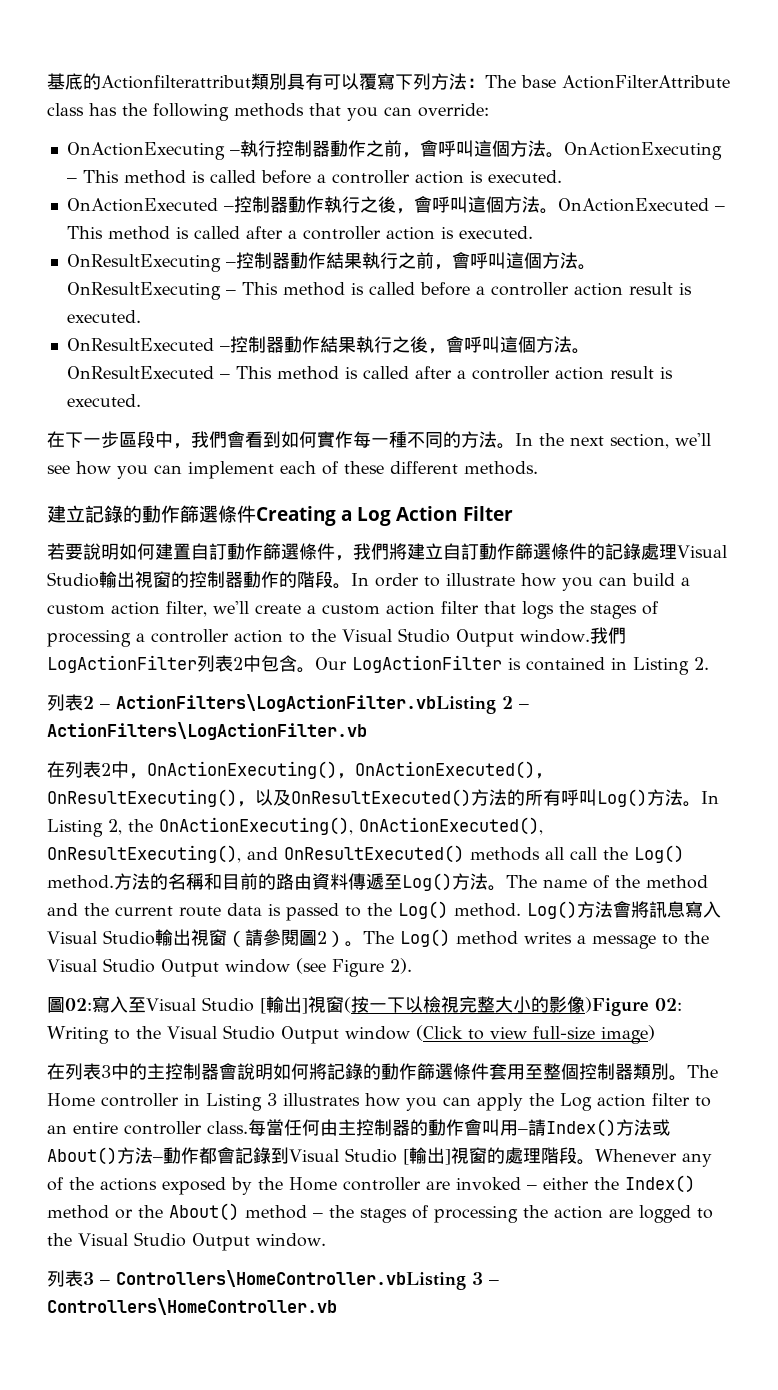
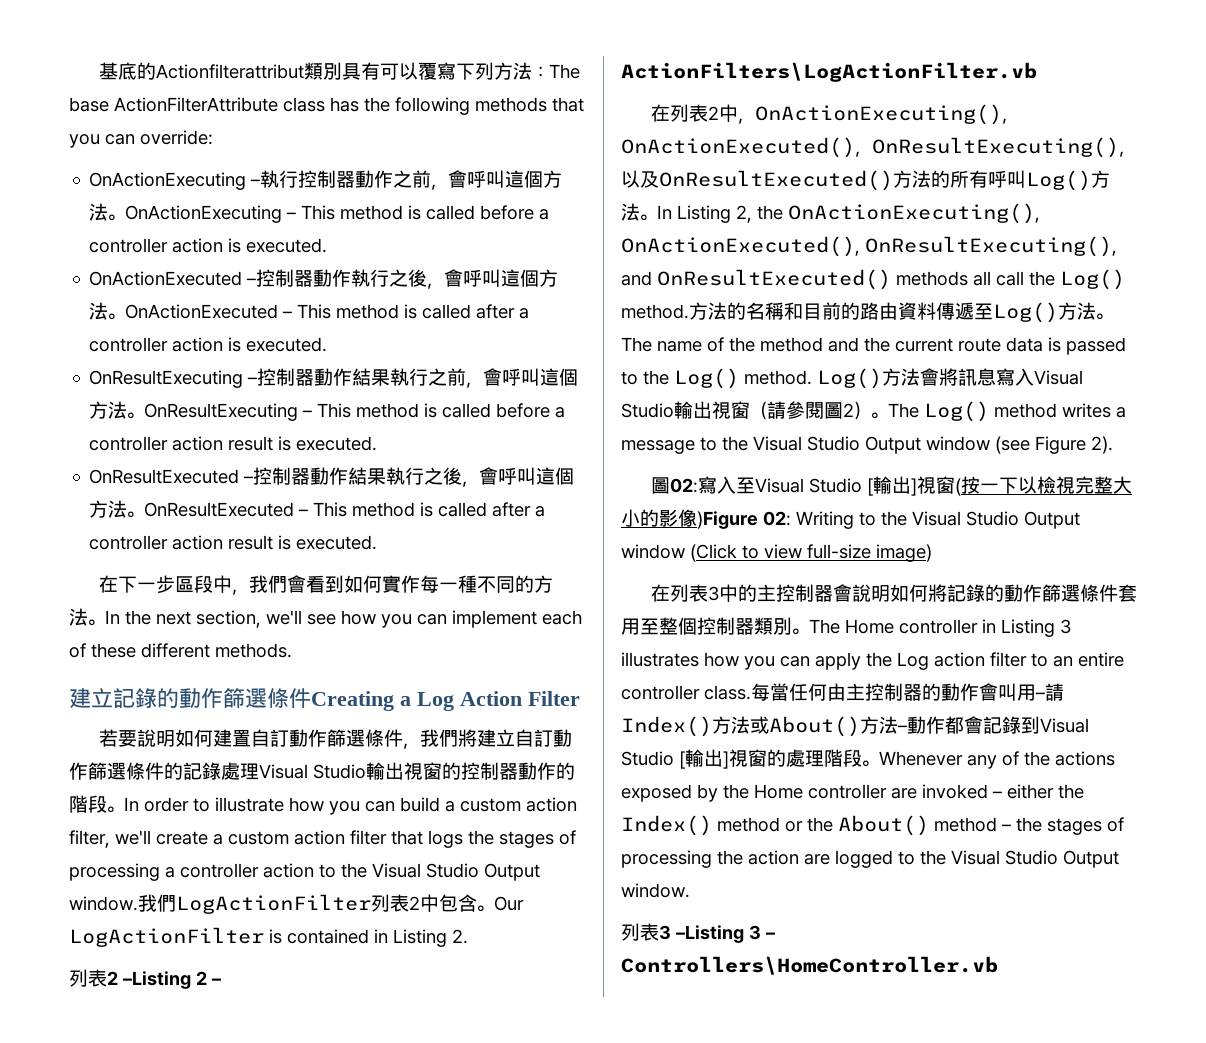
[100,694,496,714] – ActionFilters\LogActionFilter.vbListing -> [122,971,191,989] –Listing
[100,1270,466,1290] – Controllers\HomeController.vbListing -> [675,925,744,943] –Listing

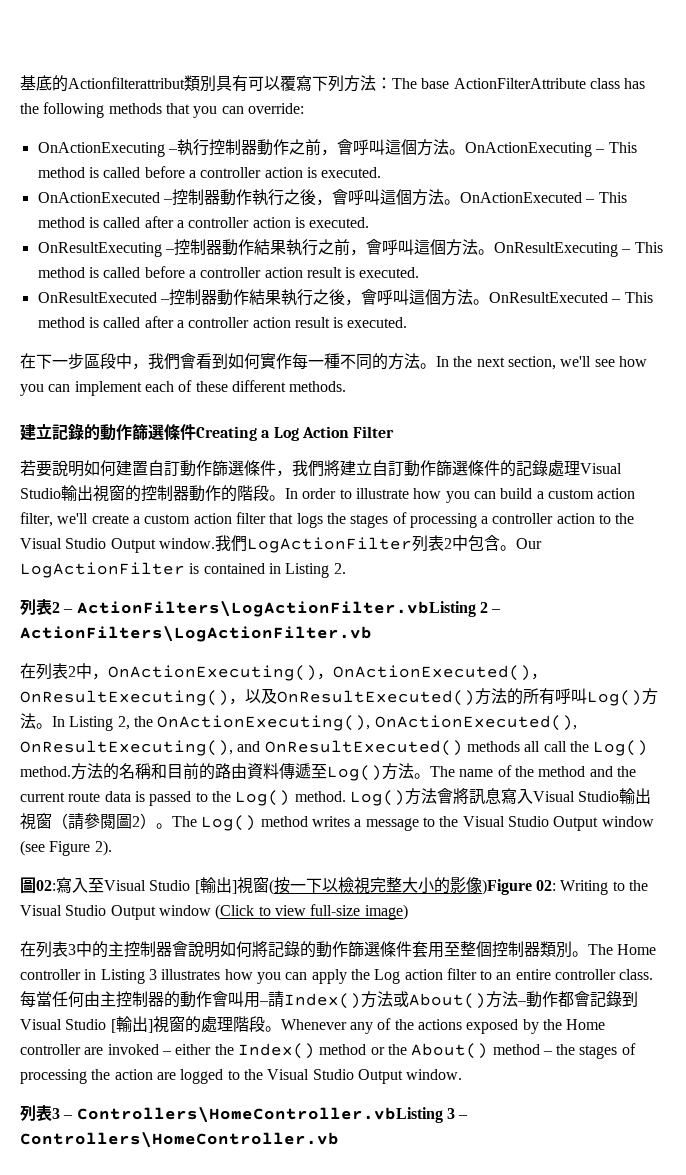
[122,971,191,989] –Listing -> [63,601,476,617] – ActionFilters\LogActionFilter.vbListing
[675,925,744,943] –Listing -> [63,1107,443,1123] – Controllers\HomeController.vbListing

